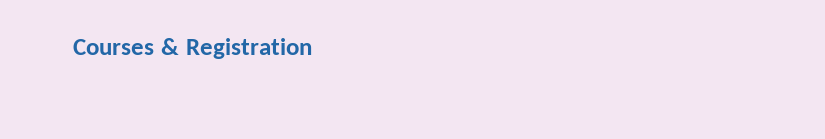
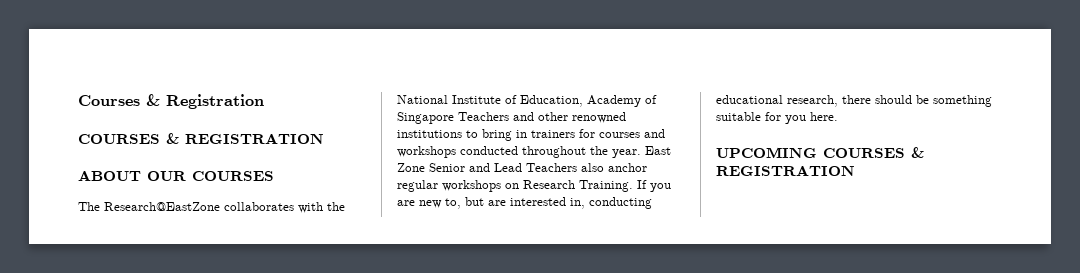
(312, 48) none -> [78,133,324,144] [78,170,274,181] [78,202,345,213] [397,95,657,107] [397,112,626,124] [397,129,665,141] [397,146,671,158] [397,163,647,172] [397,180,671,192] [397,197,652,209] [716,95,992,107] [716,112,838,124] [716,147,924,158] [716,165,855,176] // COURSES & REGISTRATION // ABOUT OUR COURSES // The Research@EastZone collaborates with the National Institute of Education, Academy of Singapore Teachers and other renowned institutions to bring in trainers for courses and workshops conducted throughout the year. East Zone Senior and Lead Teachers also anchor regular workshops on Research Training. If you are new to, but are interested in, conducting educational research, there should be something suitable for you here. // UPCOMING COURSES & REGISTRATION

